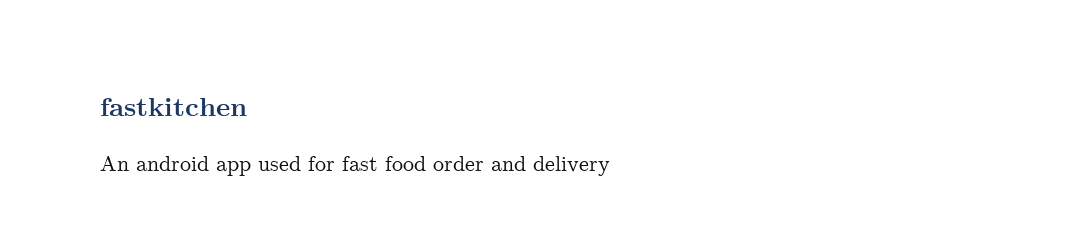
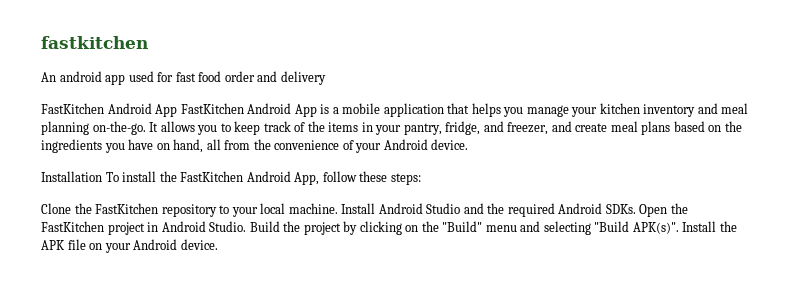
(610, 166) none -> [41,103,749,117] [41,121,742,135] [41,139,469,153] [41,171,421,185] [41,203,688,217] [41,221,737,235] [41,239,218,253] // FastKitchen Android App FastKitchen Android App is a mobile application that helps you manage your kitchen inventory and meal planning on-the-go. It allows you to keep track of the items in your pantry, fridge, and freezer, and create meal plans based on the ingredients you have on hand, all from the convenience of your Android device. // Installation To install the FastKitchen Android App, follow these steps: // Clone the FastKitchen repository to your local machine. Install Android Studio and the required Android SDKs. Open the FastKitchen project in Android Studio. Build the project by clicking on the "Build" menu and selecting "Build APK(s)". Install the APK file on your Android device.

